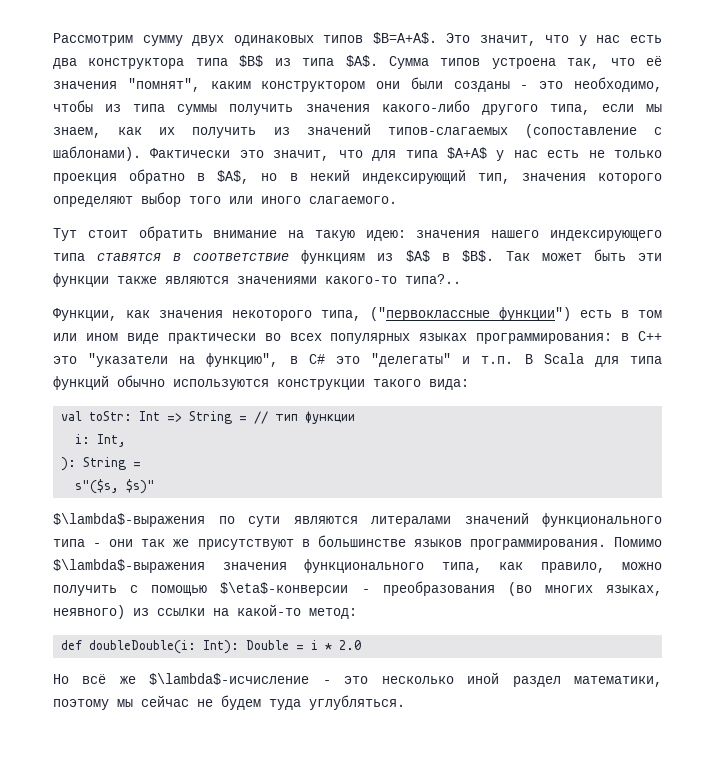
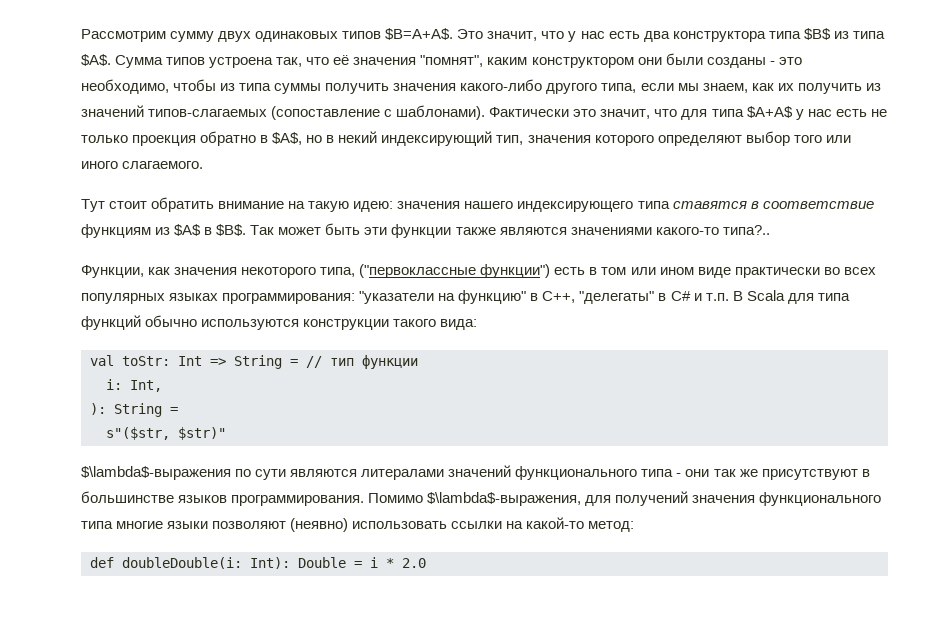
[621,331,662,341] [53,353,452,367] в С++ это "указатели на функцию", в C# это "делегаты" -> [359,290,691,304] "указатели на функцию" в С++, "делегаты" в C#
[75,479,156,494] s"($s, $s)" -> [106,427,226,440] s"($str, $str)"
[53,559,662,573] [53,581,662,596] [53,605,149,619] $\lambda$-выражения значения функционального типа, как правило, можно получить с помощью $\eta$-конверсии - преобразования (во многих языках, неявного) из -> [427,491,882,506] [81,518,448,532] $\lambda$-выражения, для получений значения функционального типа многие языки позволяют (неявно) использовать
[53,672,662,687] [53,695,405,710] // Но всё же $\lambda$-исчисление - это несколько иной раздел математики, поэтому мы сейчас не будем туда углубляться. -> (426, 563) none

